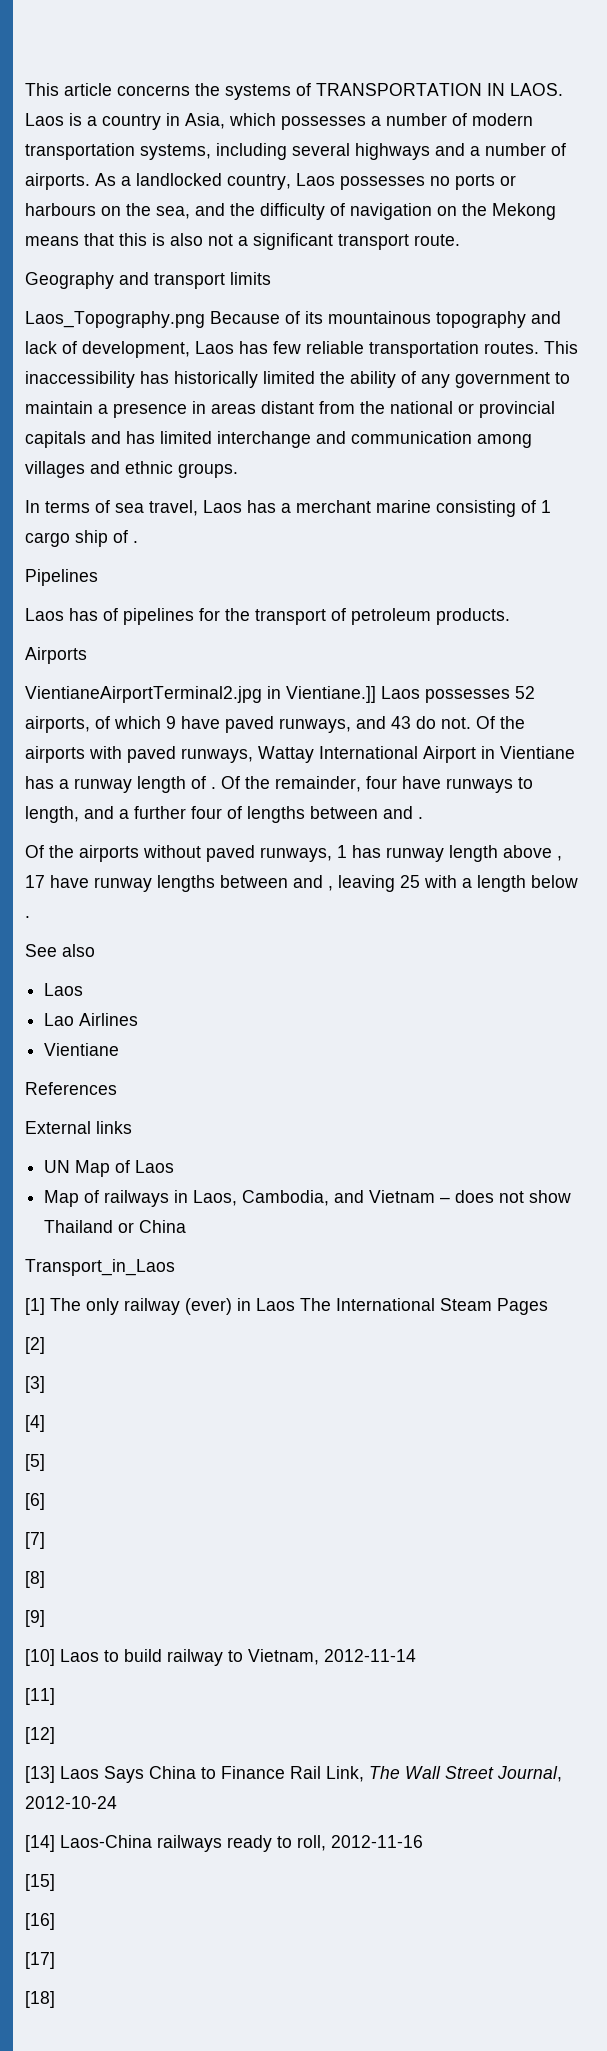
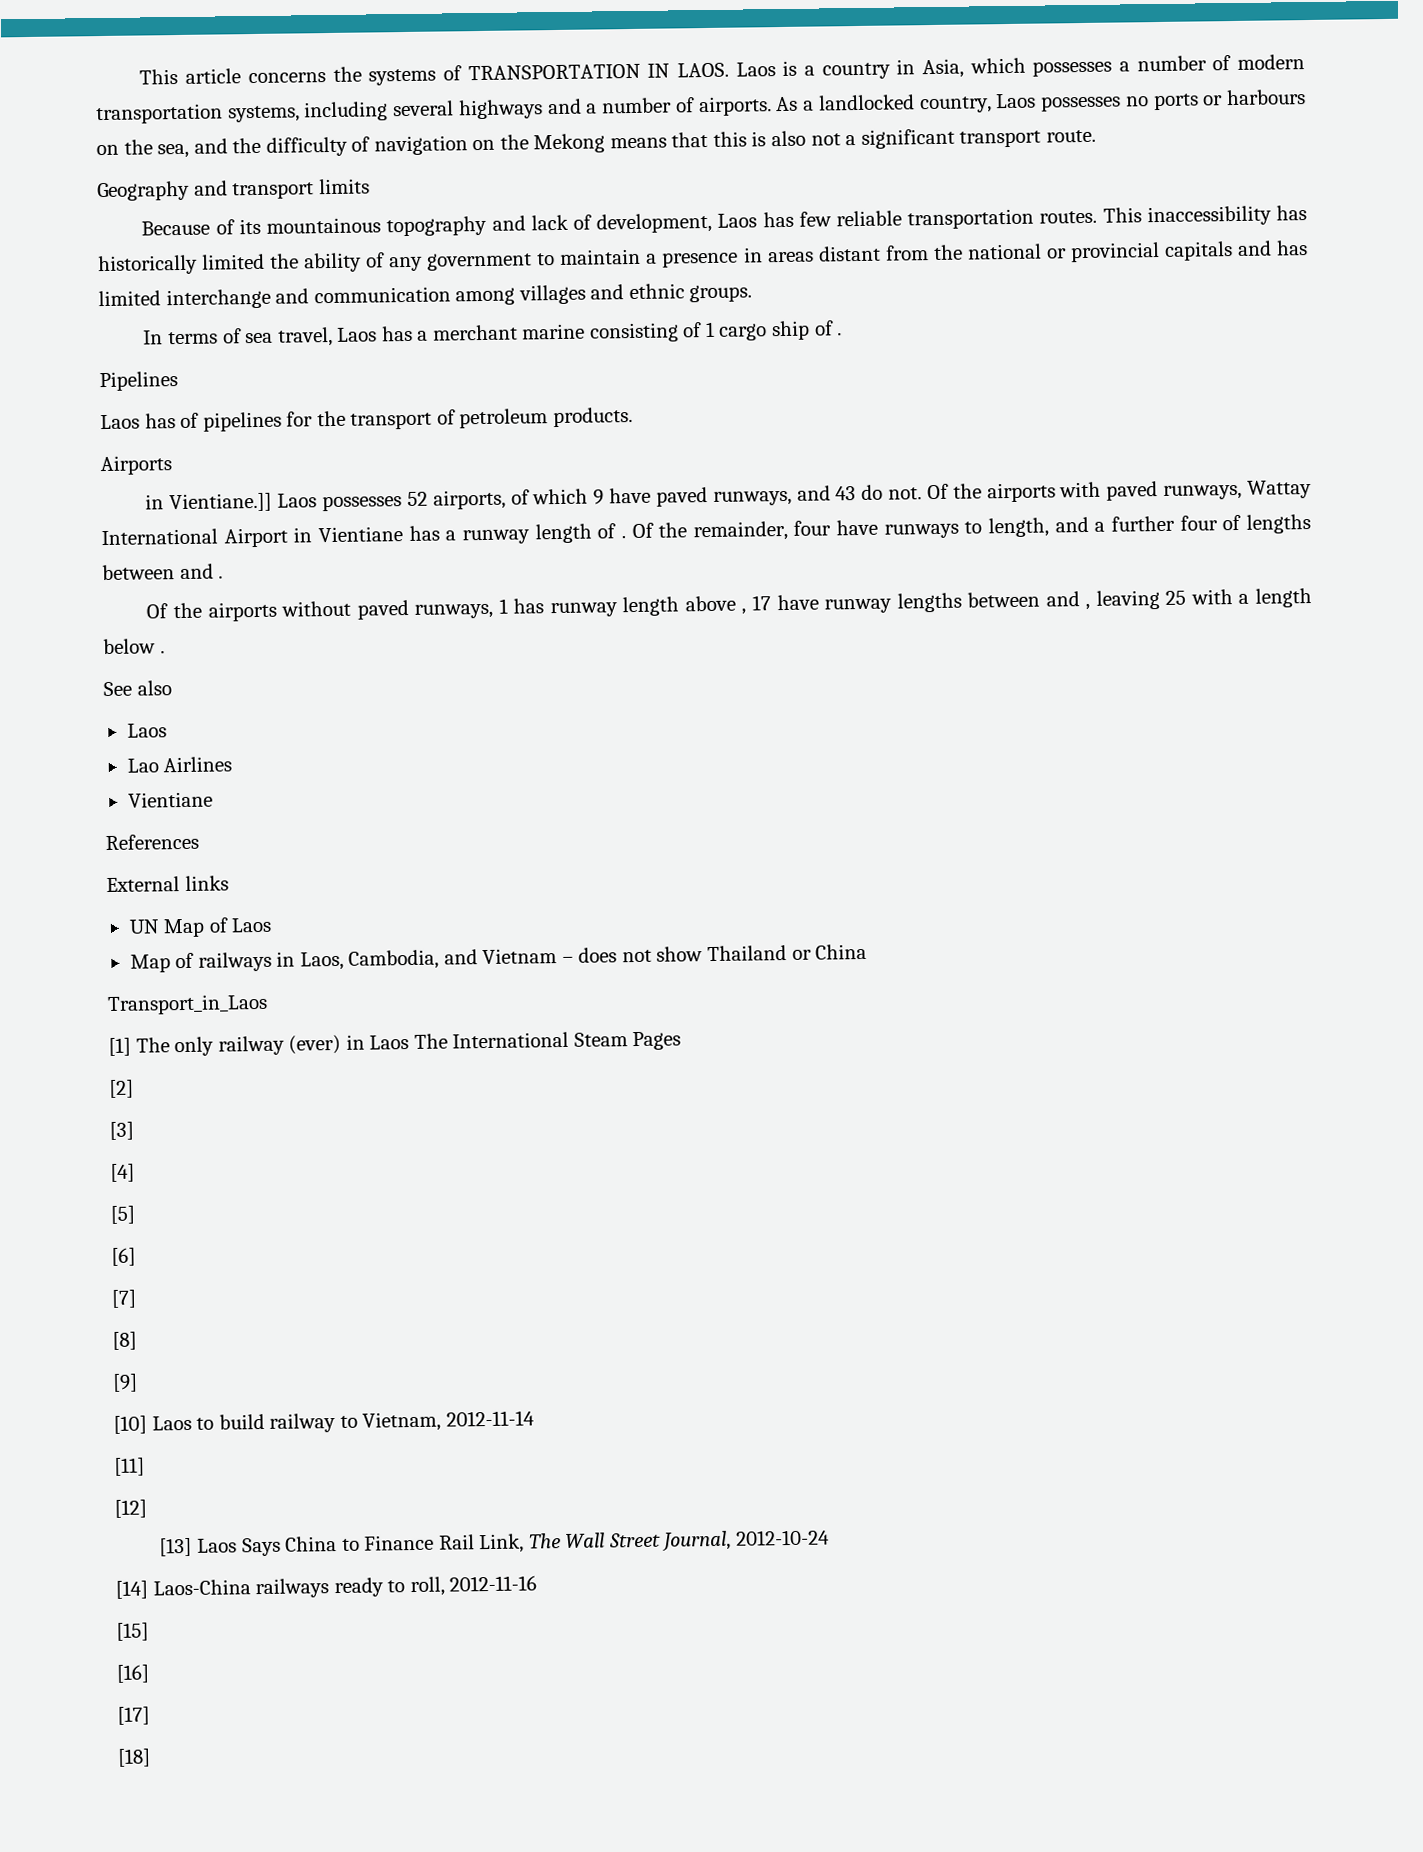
[25,311,205,328] Laos_Topography.png -> (370, 186) none
[25,686,262,703] VientianeAirportTerminal2.jpg -> (172, 465) none

